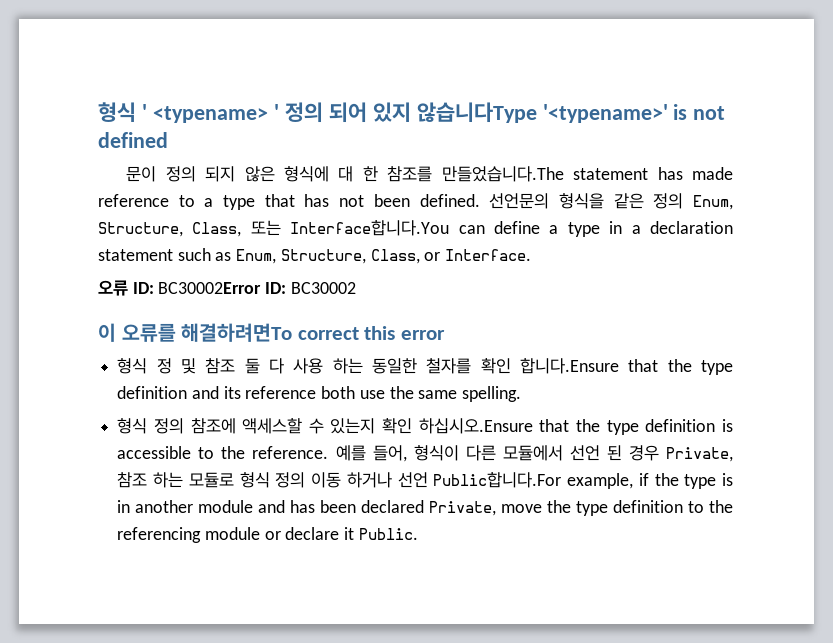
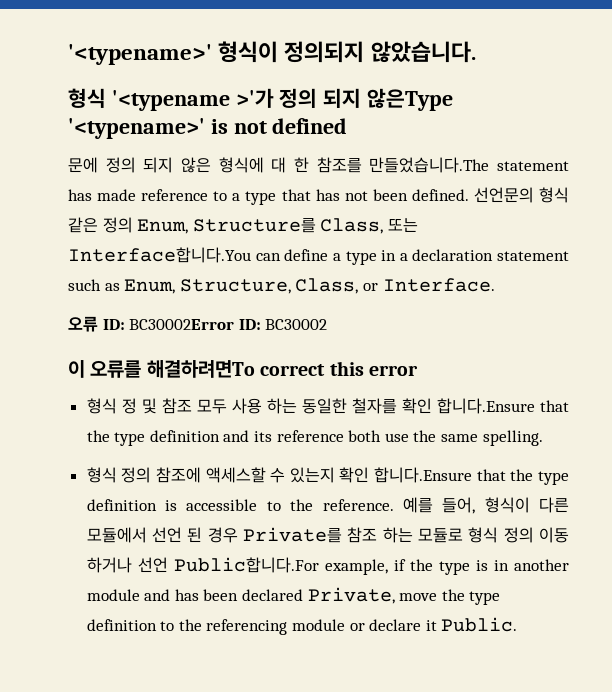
[98,102,537,123] 형식 ' <typename> ' 정의 되어 있지 않습니다Type -> [68,41,476,65] [68,88,454,111] '<typename>' 형식이 정의되지 않았습니다. // 형식 '<typename >'가 정의 되지 않은Type
[126,166,157,182] 문이 -> [68,157,98,173] 문에
[558,193,604,209] 형식을 -> [539,187,569,203] 형식
[98,222,183,237] Structure, -> [192,218,316,233] Structure를
[244,358,284,374] 둘 다 -> [196,399,227,414] 모두
[418,418,533,434] 하십시오.Ensure -> [374,467,473,483] 합니다.Ensure
[666,447,733,462] Private, -> [243,527,343,543] Private를

